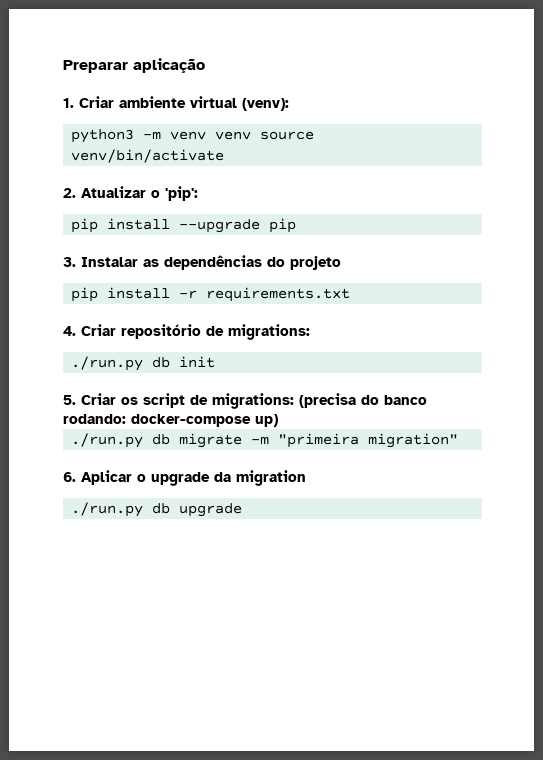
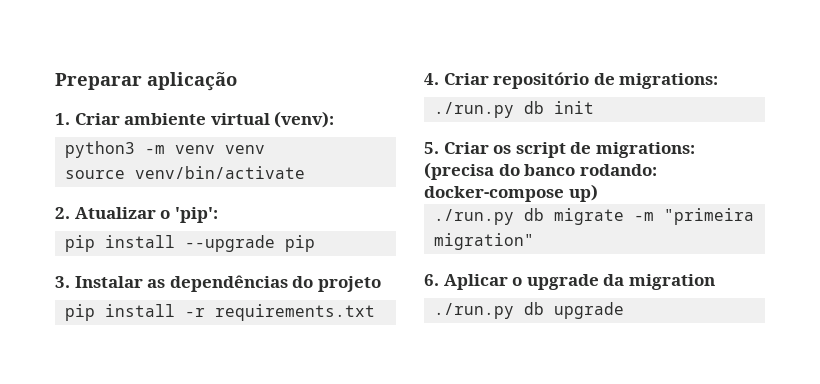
(251, 135) none -> (265, 149) //

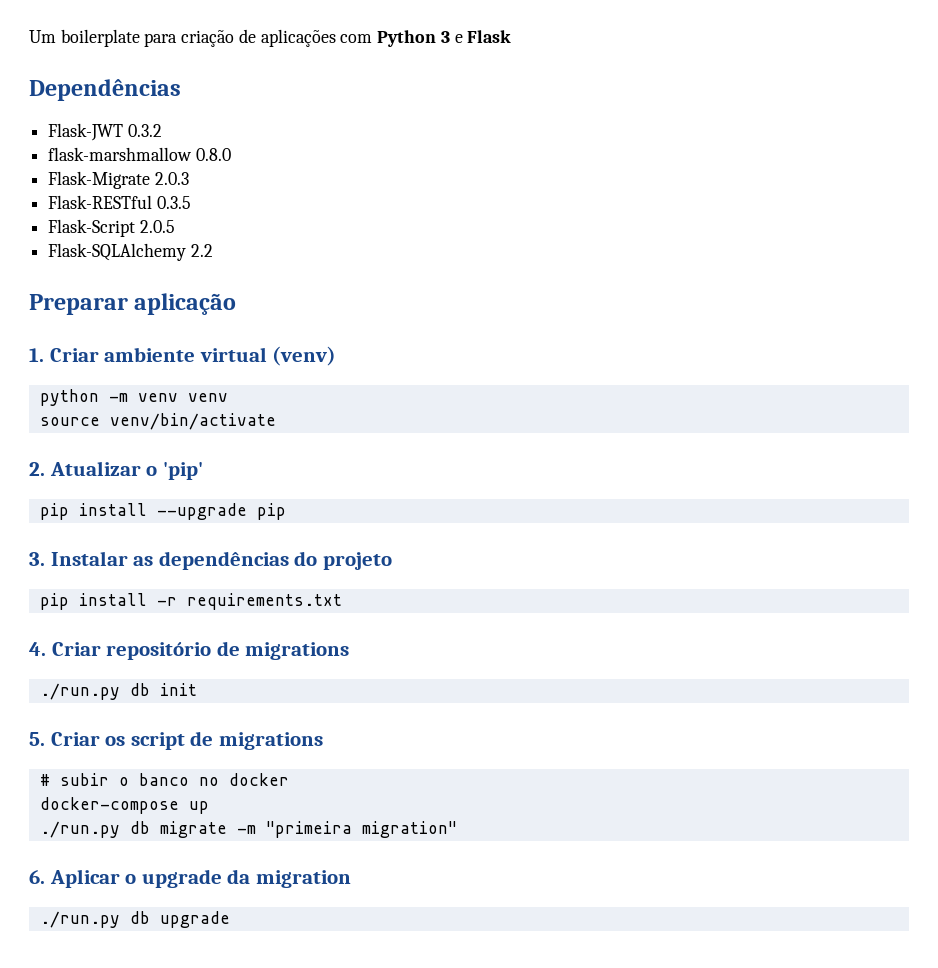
(55, 81) none -> [29,29,512,47] [29,79,181,101] [48,123,162,141] [48,147,231,161] [48,171,189,189] [48,195,191,209] [48,219,175,237] [48,243,213,261] Um boilerplate para criação de aplicações com Python 3 e Flask // Dependências // Flask-JWT 0.3.2 // flask-marshmallow 0.8.0 // Flask-Migrate 2.0.3 // Flask-RESTful 0.3.5 // Flask-Script 2.0.5 // Flask-SQLAlchemy 2.2 //
[274,111,335,128] [64,141,135,158] (venv): // python3 -> [272,346,337,366] [39,389,99,406] (venv) // python
[174,207,218,223] 'pip': -> [162,462,203,480] 'pip'
[619,73,719,89] migrations: -> [245,642,350,660] migrations
[595,142,695,158] [424,162,657,180] [424,184,598,202] migrations: (precisa do banco rodando: docker-compose up) -> [218,732,323,750] [39,773,289,786] [39,797,209,814] migrations // # subir o banco no docker // docker-compose up

